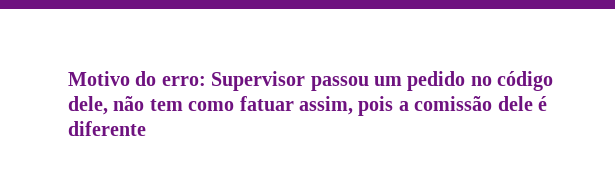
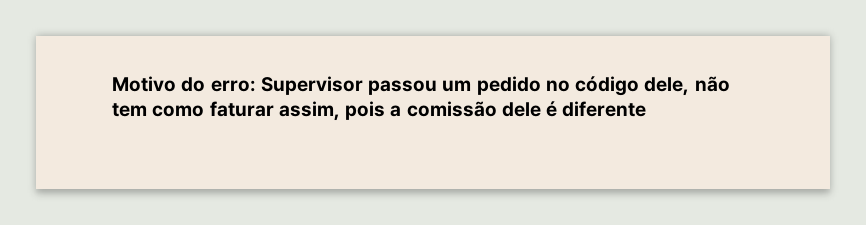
[239,96,294,111] fatuar -> [209,101,274,117] faturar

